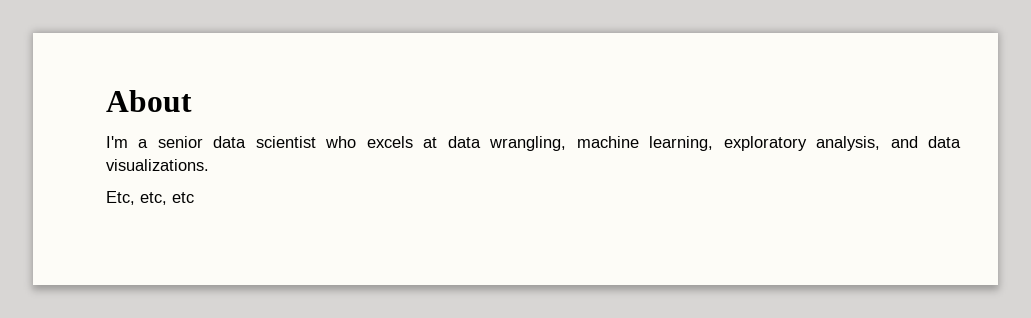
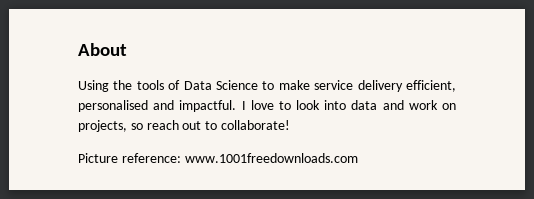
[106,136,961,151] [106,159,209,171] [106,191,194,205] I'm a senior data scientist who excels at data wrangling, machine learning, exploratory analysis, and data visualizations. // Etc, etc, etc -> [78,80,456,92] [78,100,457,112] [78,120,290,132] [78,153,358,163] Using the tools of Data Science to make service delivery efficient, personalised and impactful. I love to look into data and work on projects, so reach out to collaborate! // Picture reference: www.1001freedownloads.com

